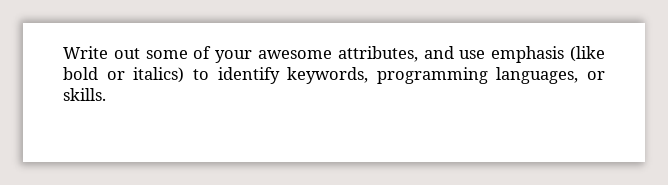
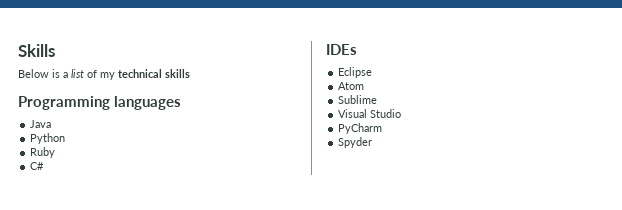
[63,46,606,63] [63,67,605,84] [63,88,106,101] Write out some of your awesome attributes, and use emphasis (like bold or italics) to identify keywords, programming languages, or skills. -> [18,44,55,57] [18,69,190,80] [18,96,182,110] [30,120,52,128] [30,133,66,144] [30,147,56,158] [30,162,45,170] [326,44,357,55] [338,67,373,78] [338,82,365,90] [338,95,378,104] [338,109,402,118] [338,123,383,134] [338,137,373,148] Skills // Below is a list of my technical skills // Programming languages // Java // Python // Ruby // C# // IDEs // Eclipse // Atom // Sublime // Visual Studio // PyCharm // Spyder

